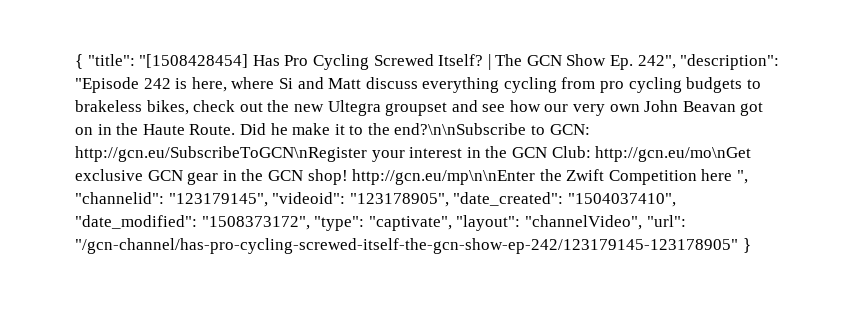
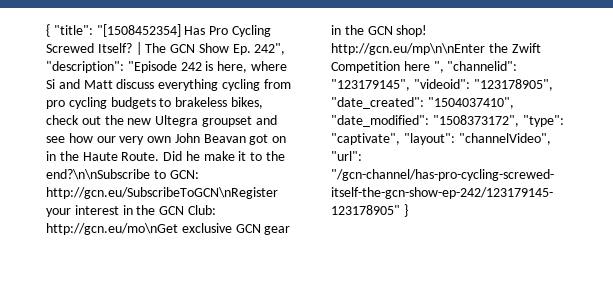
[139,54,249,68] "[1508428454] -> [96,24,181,37] "[1508452354]

